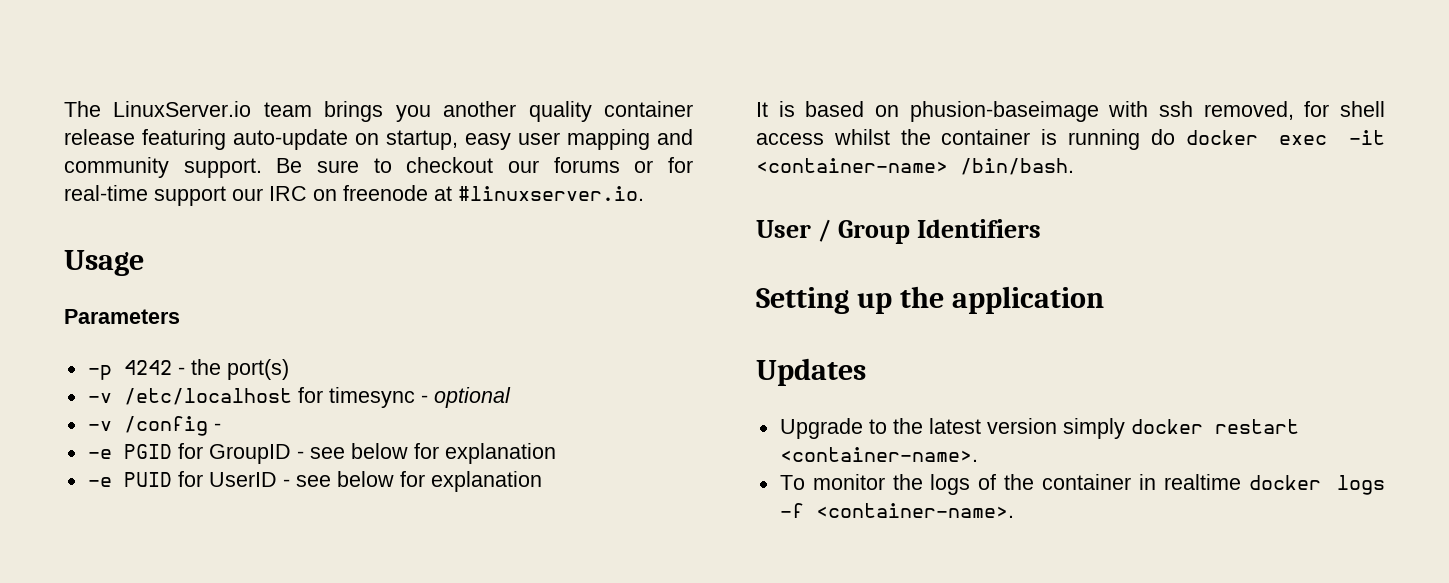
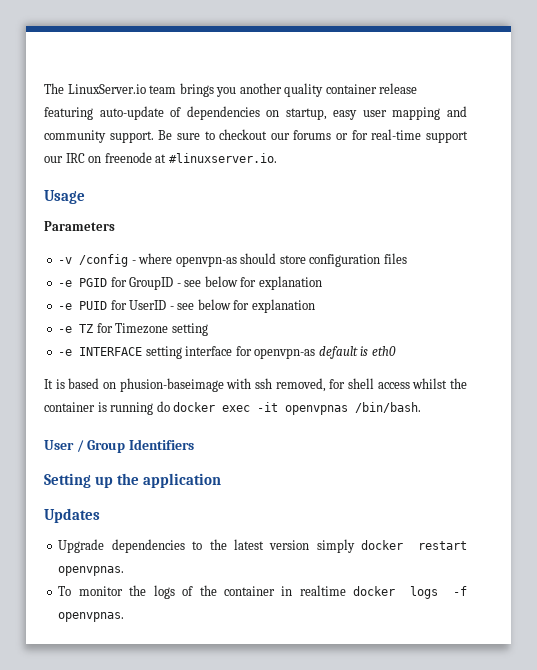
(348, 139) none -> [170,106,260,120] of dependencies
[87,359,289,380] [87,387,511,408] [87,416,221,436] -p 4242 - the port(s) // -v /etc/localhost for timesync - optional // -v /config - -> [58,253,407,267] -v /config - where openvpn-as should store configuration files
(542, 481) none -> [58,323,208,336] [58,346,396,359] // -e TZ for Timezone setting // -e INTERFACE setting interface for openvpn-as default is eth0
[756,158,948,173] <container-name> -> [285,405,349,415] openvpnas
(863, 428) none -> [111,539,185,553] dependencies
[779,447,978,462] <container-name>. -> [58,566,125,576] openvpnas.
[815,503,1014,518] <container-name>. -> [58,612,125,622] openvpnas.

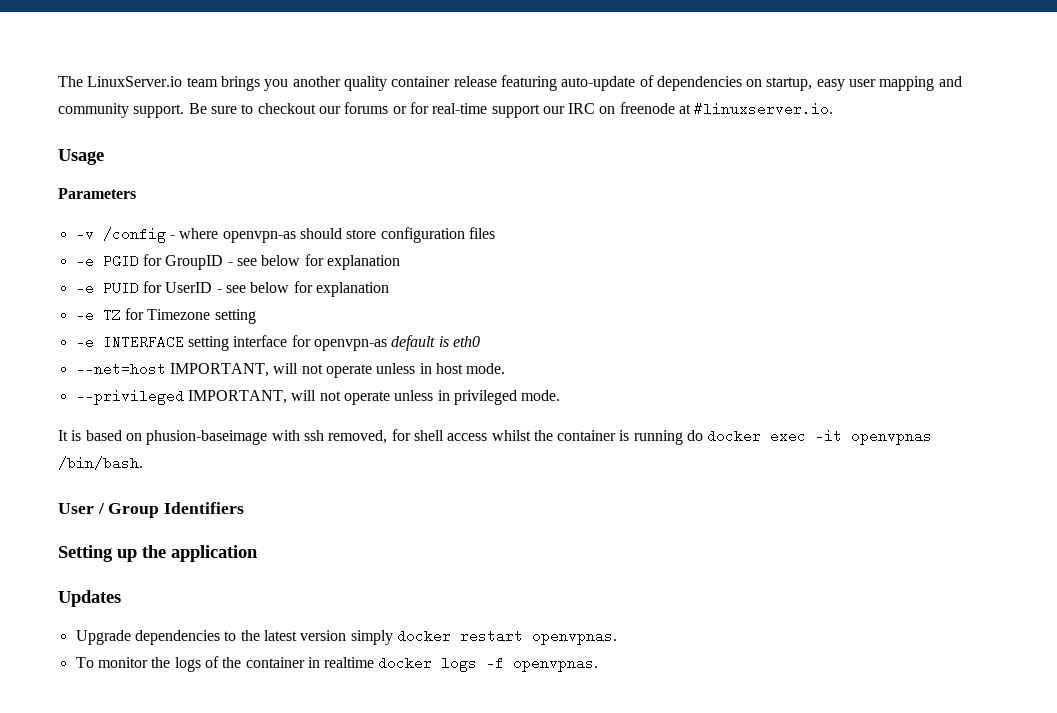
(396, 351) none -> [75,362,506,378] [75,389,561,405] // --net=host IMPORTANT, will not operate unless in host mode. // --privileged IMPORTANT, will not operate unless in privileged mode.

